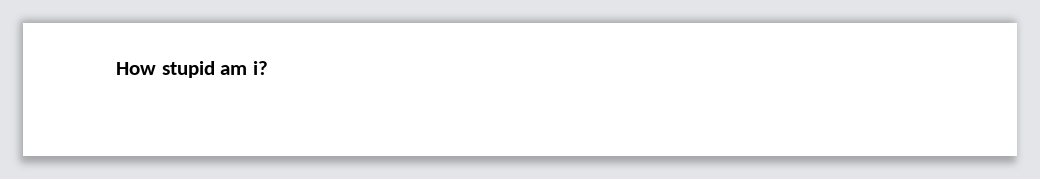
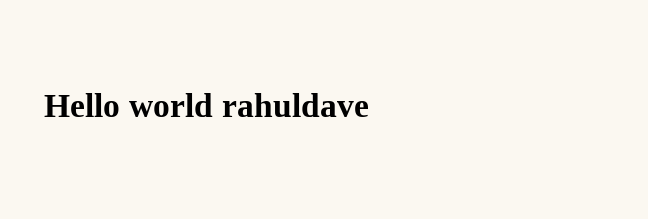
[116,61,268,78] How stupid am i? -> [44,93,370,117] Hello world rahuldave

